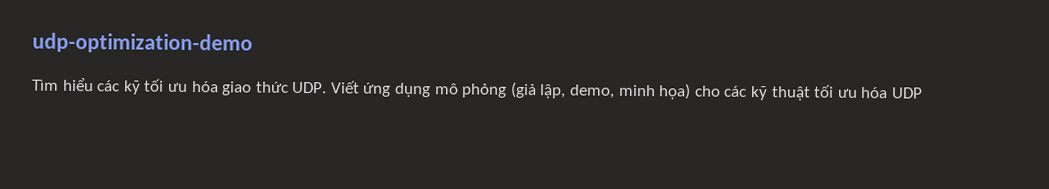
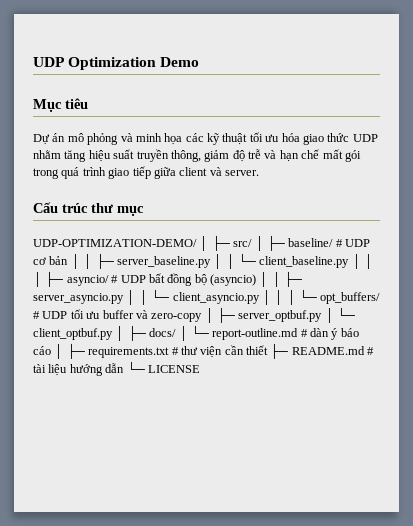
[32,32,253,54] [32,77,721,100] udp-optimization-demo // Tìm hiểu các kỹ tối ưu hóa giao thức UDP. Viết ứng dụng mô phỏng (giả lập, demo, minh họa) cho -> [33,57,200,70] [33,98,88,112] [33,133,183,145] UDP Optimization Demo // Mục tiêu // Dự án mô phỏng và minh họa
[890,87,923,99] UDP -> [302,133,378,145] [33,149,361,162] [33,166,259,179] [33,202,144,216] [33,235,370,251] [33,253,374,269] [33,271,303,287] [33,289,381,305] [33,307,356,323] [33,325,359,341] [33,343,375,359] [33,361,200,376] giao thức UDP nhằm tăng hiệu suất truyền thông, giảm độ trễ và hạn chế mất gói trong quá trình giao tiếp giữa client và server. // Cấu trúc thư mục // UDP-OPTIMIZATION-DEMO/ │ ├─ src/ │ ├─ baseline/ # UDP cơ bản │ │ ├─ server_baseline.py │ │ └─ client_baseline.py │ │ │ ├─ asyncio/ # UDP bất đồng bộ (asyncio) │ │ ├─ server_asyncio.py │ │ └─ client_asyncio.py │ │ │ └─ opt_buffers/ # UDP tối ưu buffer và zero-copy │ ├─ server_optbuf.py │ └─ client_optbuf.py │ ├─ docs/ │ └─ report-outline.md # dàn ý báo cáo │ ├─ requirements.txt # thư viện cần thiết ├─ README.md # tài liệu hướng dẫn └─ LICENSE

